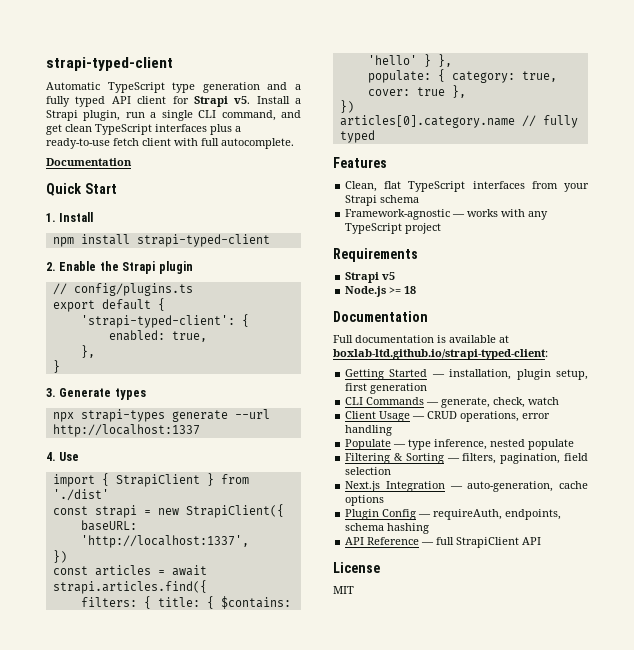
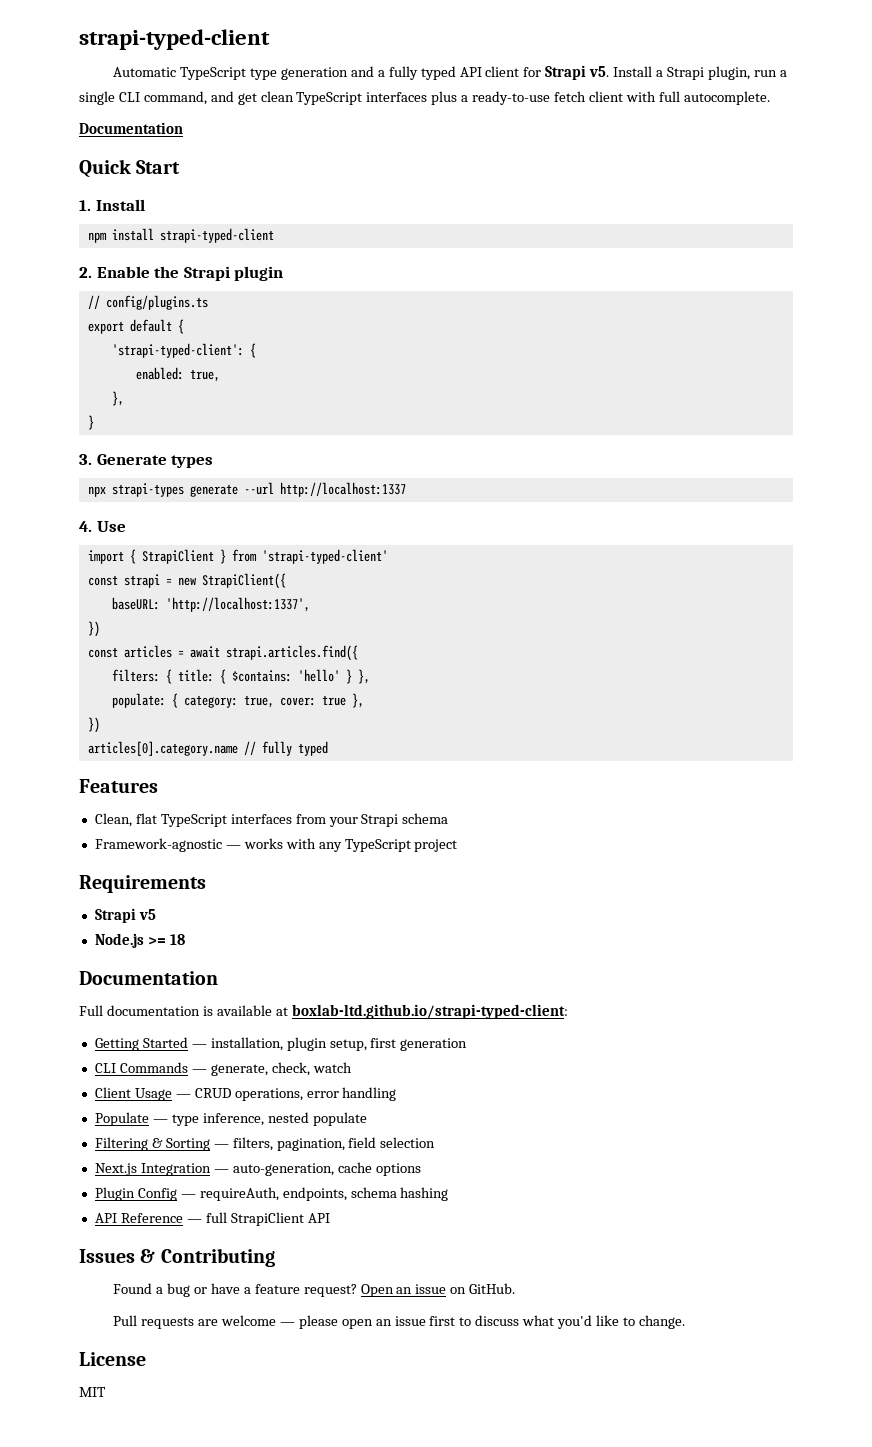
[52,489,109,501] './dist' -> [261,549,388,564] 'strapi-typed-client'
(542, 541) none -> [79,1248,275,1267] [113,1283,516,1297] [113,1315,685,1329] // Issues & Contributing // Found a bug or have a feature request? Open an issue on GitHub. // Pull requests are welcome — please open an issue first to discuss what you'd like to change.

